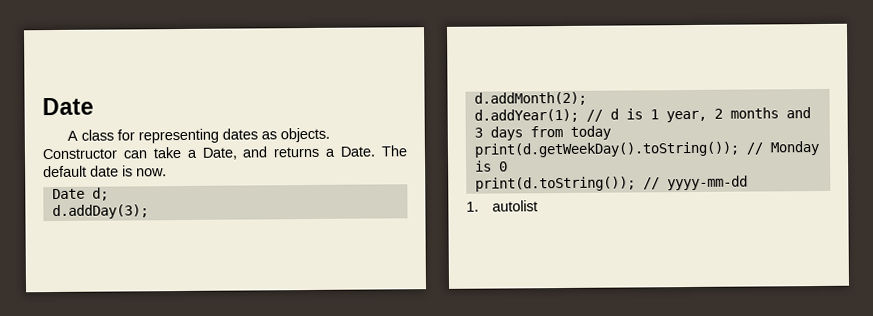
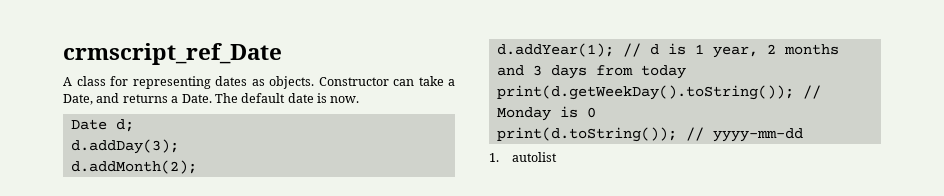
[42,97,94,116] Date -> [63,43,282,65] crmscript_ref_Date

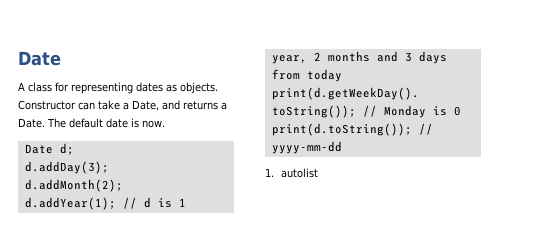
[63,43,282,65] crmscript_ref_Date -> [18,51,61,66] Date

